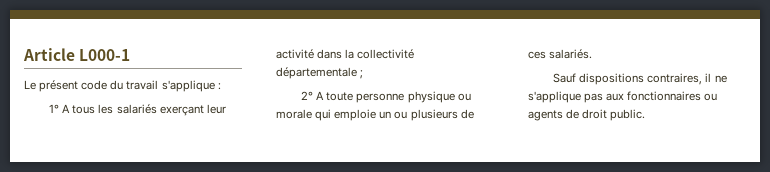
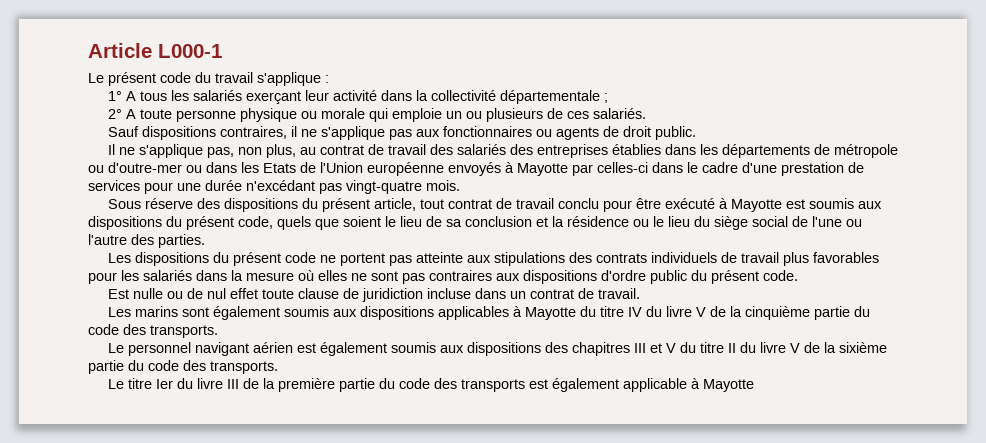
(646, 115) none -> [107,144,898,158] [88,162,864,176] [88,180,460,194] [107,198,882,212] [88,216,862,230] [88,234,205,248] [107,252,879,266] [88,270,798,284] [107,288,640,302] [107,306,870,320] [88,324,218,338] [107,342,887,356] [88,360,278,374] [107,378,754,392] // Il ne s'applique pas, non plus, au contrat de travail des salariés des entreprises établies dans les départements de métropole ou d'outre-mer ou dans les Etats de l'Union européenne envoyés à Mayotte par celles-ci dans le cadre d'une prestation de services pour une durée n'excédant pas vingt-quatre mois. // Sous réserve des dispositions du présent article, tout contrat de travail conclu pour être exécuté à Mayotte est soumis aux dispositions du présent code, quels que soient le lieu de sa conclusion et la résidence ou le lieu du siège social de l'une ou l'autre des parties. // Les dispositions du présent code ne portent pas atteinte aux stipulations des contrats individuels de travail plus favorables pour les salariés dans la mesure où elles ne sont pas contraires aux dispositions d'ordre public du présent code. // Est nulle ou de nul effet toute clause de juridiction incluse dans un contrat de travail. // Les marins sont également soumis aux dispositions applicables à Mayotte du titre IV du livre V de la cinquième partie du code des transports. // Le personnel navigant aérien est également soumis aux dispositions des chapitres III et V du titre II du livre V de la sixième partie du code des transports. // Le titre Ier du livre III de la première partie du code des transports est également applicable à Mayotte

